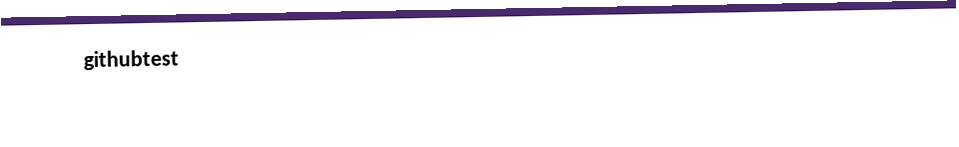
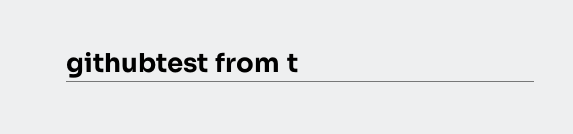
(179, 60) none -> [215,52,299,73] from t

